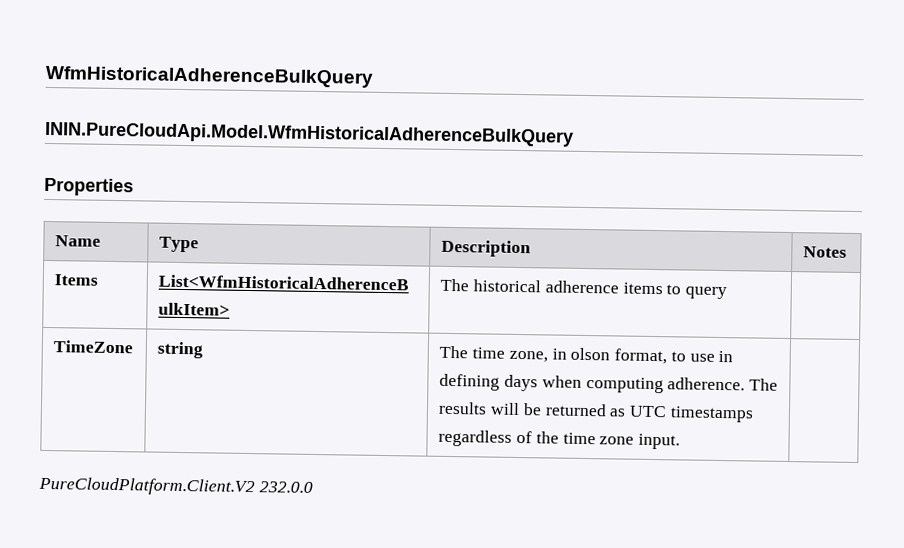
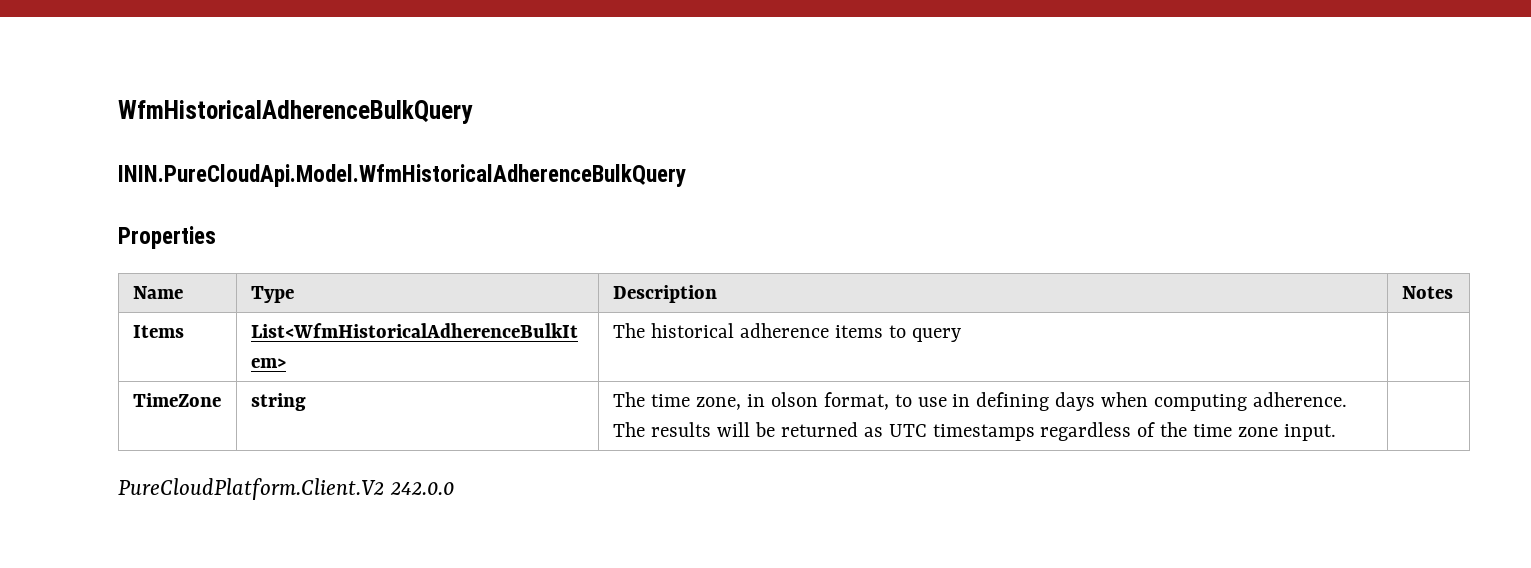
[258,481,313,493] 232.0.0 -> [389,482,454,495] 242.0.0

